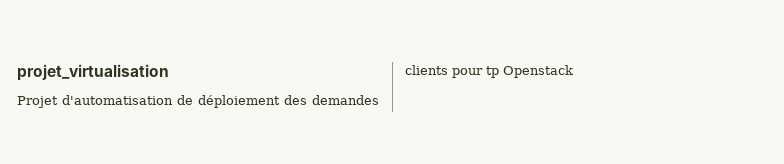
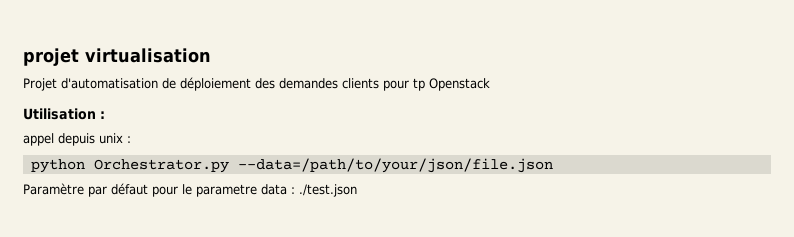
[17,64,169,81] projet_virtualisation -> [23,48,211,66] projet virtualisation
(573, 71) none -> [23,108,105,120] [23,133,131,146] [30,158,553,173] [23,183,357,197] // Utilisation : // appel depuis unix : // python Orchestrator.py --data=/path/to/your/json/file.json // Paramètre par défaut pour le parametre data : ./test.json

